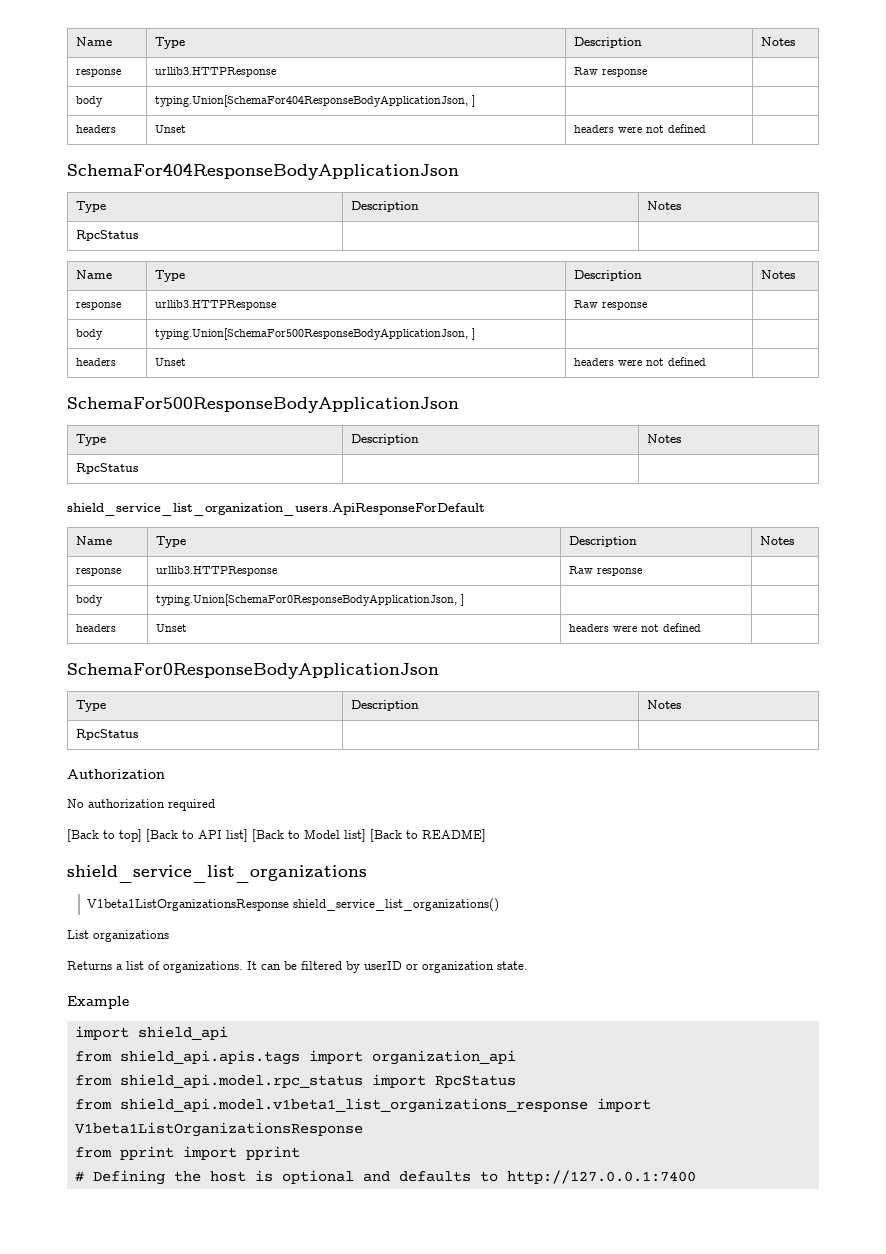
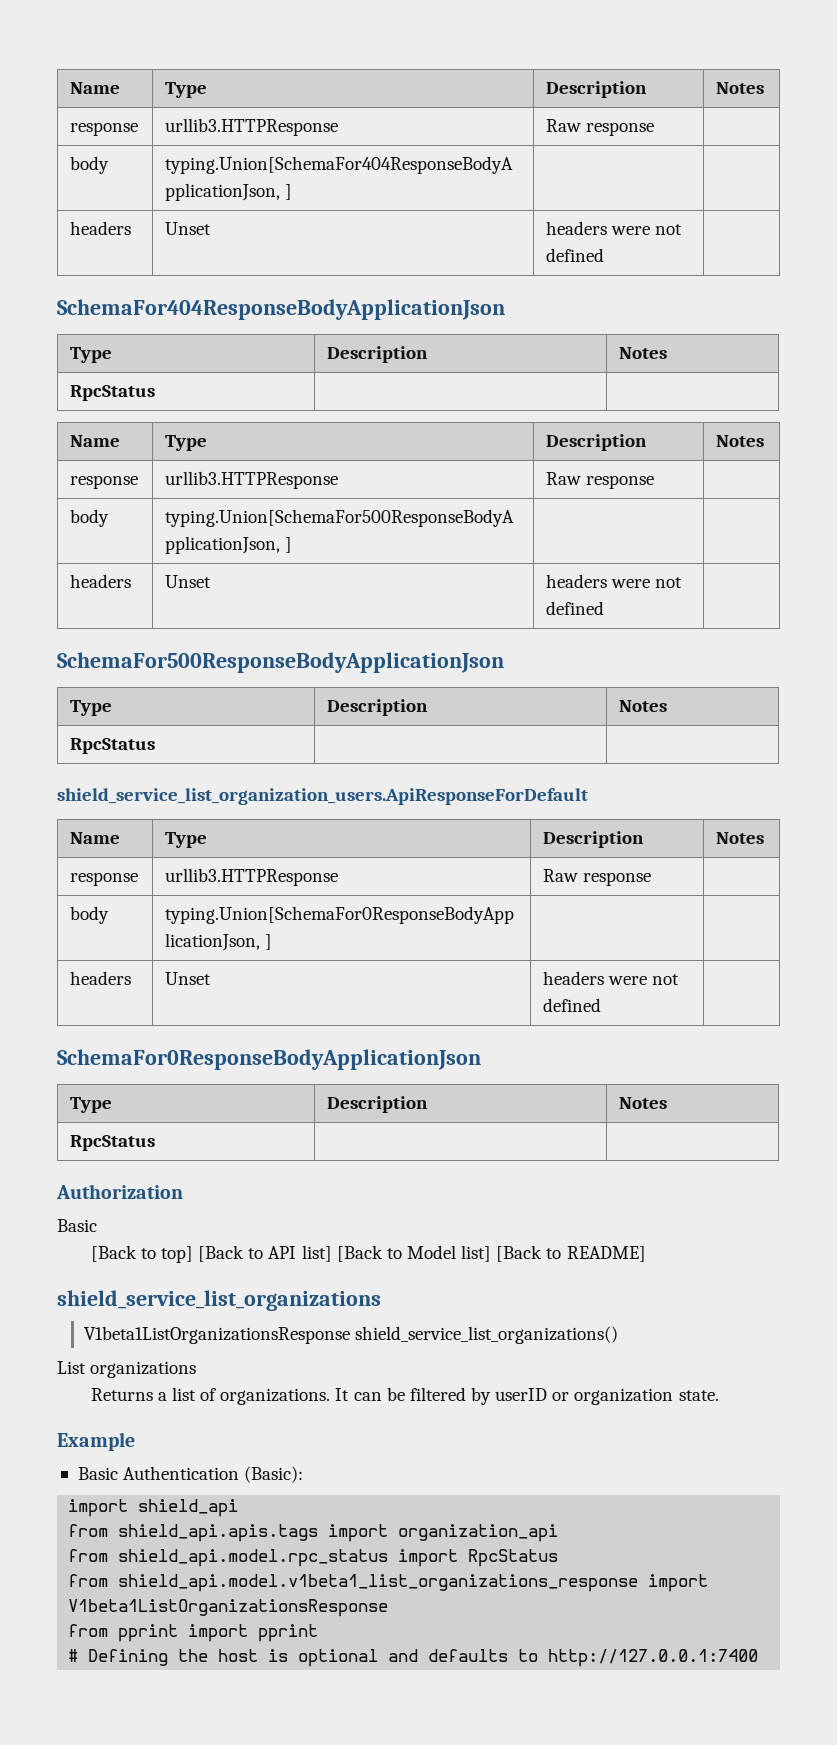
[67,799,215,811] No authorization required -> [57,1219,97,1232] Basic
(129, 1002) none -> [77,1466,304,1483] // Basic Authentication (Basic):

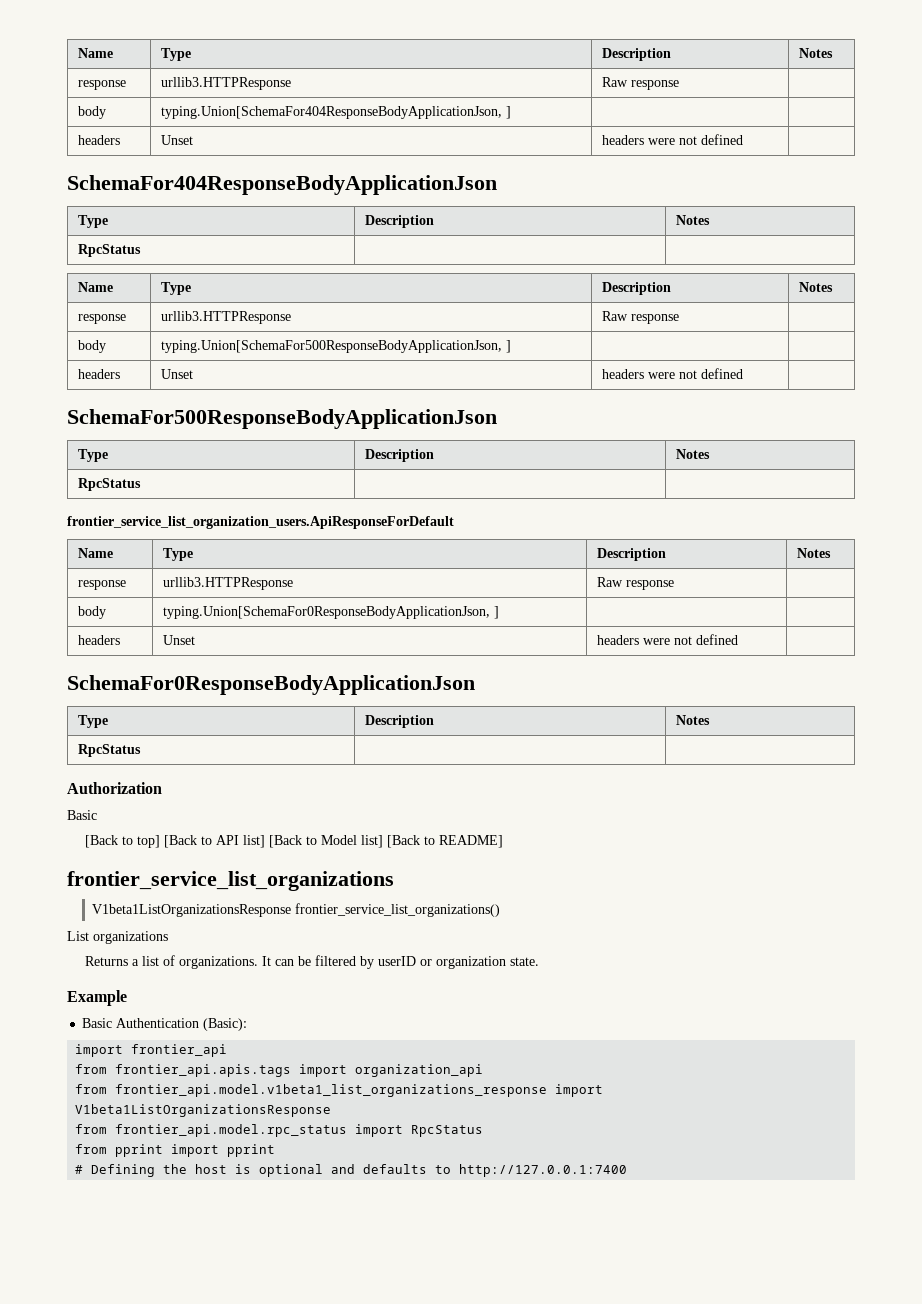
[57,788,588,805] shield_service_list_organization_users.ApiResponseForDefault -> [67,516,454,529] frontier_service_list_organization_users.ApiResponseForDefault
[57,1290,381,1311] [84,1326,619,1344] shield_service_list_organizations // V1beta1ListOrganizationsResponse shield_service_list_organizations() -> [67,871,394,891] [92,903,501,917] frontier_service_list_organizations // V1beta1ListOrganizationsResponse frontier_service_list_organizations()
[138,1499,239,1517] [68,1524,319,1542] shield_api // from shield_api.apis.tags -> [131,1044,228,1057] [75,1064,292,1077] frontier_api // from frontier_api.apis.tags
[118,1549,559,1567] [68,1574,709,1592] [68,1599,389,1617] shield_api.model.rpc_status import RpcStatus // from shield_api.model.v1beta1_list_organizations_response import V1beta1ListOrganizationsResponse -> [115,1084,604,1097] [75,1104,332,1117] [75,1124,484,1137] frontier_api.model.v1beta1_list_organizations_response import V1beta1ListOrganizationsResponse // from frontier_api.model.rpc_status import RpcStatus

